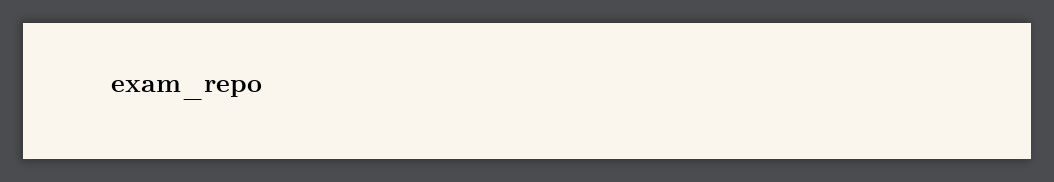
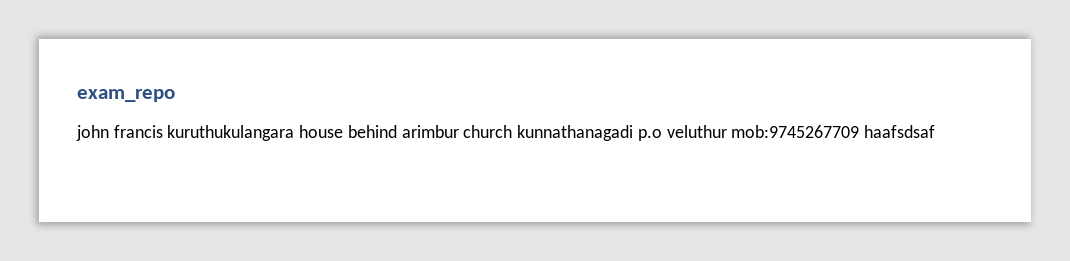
(262, 90) none -> [76,125,935,141] // john francis kuruthukulangara house behind arimbur church kunnathanagadi p.o veluthur mob:9745267709 haafsdsaf

